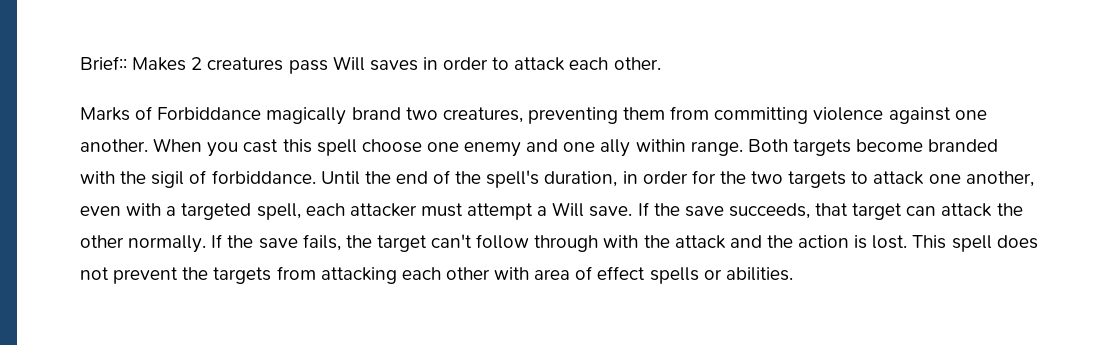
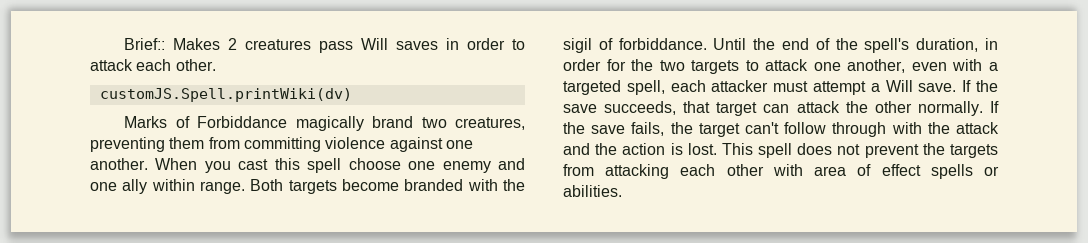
(661, 63) none -> [99,88,352,102] // customJS.Spell.printWiki(dv)

